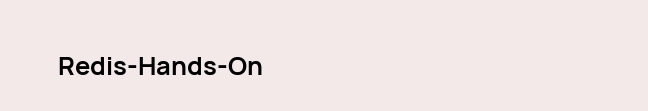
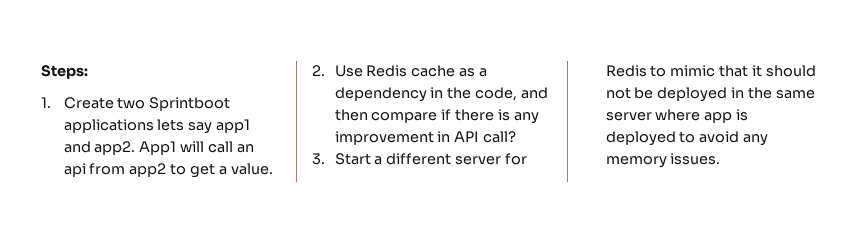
[58,57,263,75] Redis-Hands-On -> [41,65,88,79] [41,97,231,111] [63,119,251,134] [63,141,255,155] [63,163,274,178] [312,65,488,77] [334,87,549,102] [334,109,540,124] [334,131,517,145] [312,153,528,165] [605,65,817,77] [605,87,816,102] [605,109,749,123] [605,131,769,146] [605,153,721,168] Steps: // 1. Create two Sprintboot applications lets say app1 and app2. App1 will call an api from app2 to get a value. // 2. Use Redis cache as a dependency in the code, and then compare if there is any improvement in API call? // 3. Start a different server for Redis to mimic that it should not be deployed in the same server where app is deployed to avoid any memory issues.

